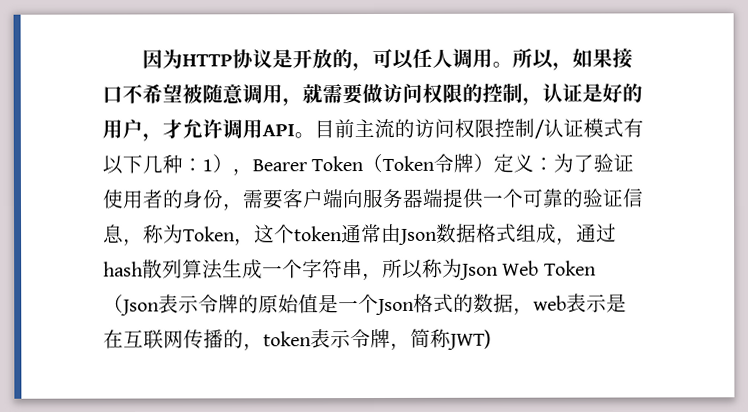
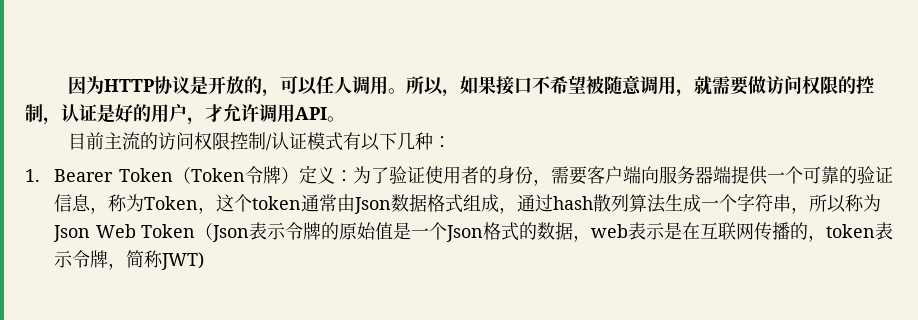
(315, 135) none -> (345, 119) //
[202,154,253,176] 1）， -> [25,169,40,182] // 1.

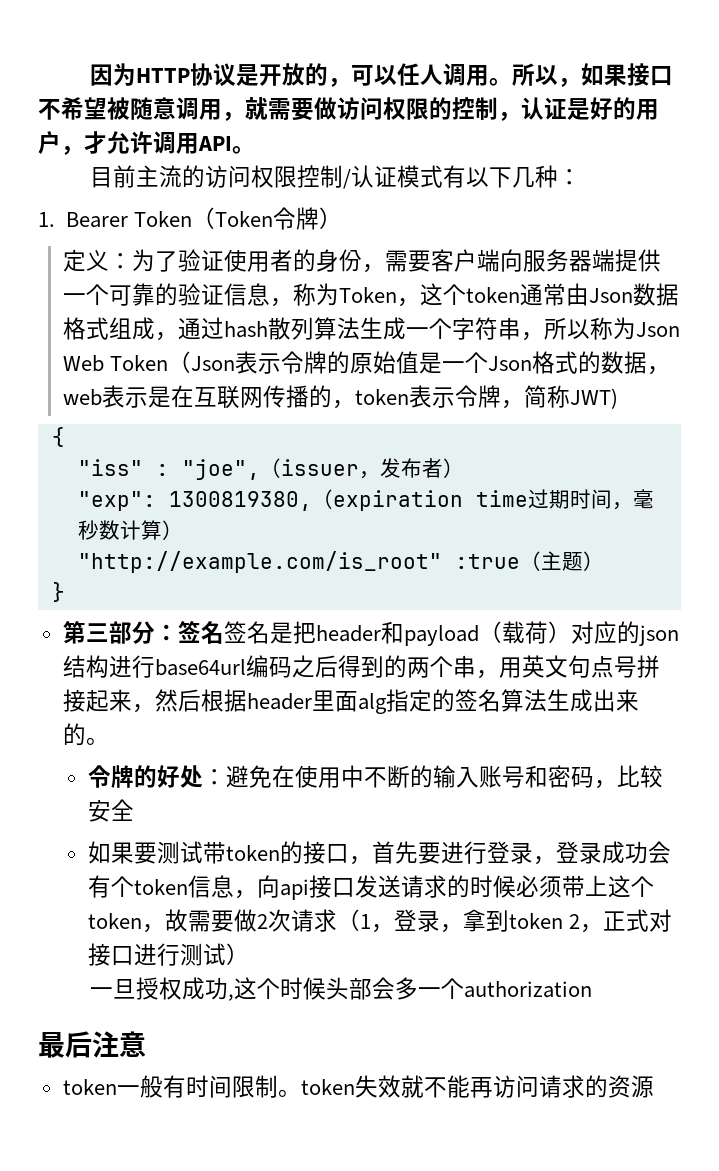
(299, 175) none -> (343, 218) //
(205, 261) none -> [51,427,65,447] [77,458,464,480] [77,489,654,511] [77,520,183,540] [77,551,604,573] [51,582,65,602] [62,621,679,646] [62,655,660,679] [62,689,639,714] [62,723,109,746] [88,765,664,789] [88,799,135,822] [88,841,672,865] [88,875,655,900] [88,909,673,933] [88,943,250,966] [90,977,593,1001] [38,1031,146,1058] [62,1075,654,1098] // { // "iss" : "joe",（issuer，发布者） // "exp": 1300819380,（expiration time过期时间，毫秒数计算） // "http://example.com/is_root" :true（主题） // } // 第三部分：签名签名是把header和payload（载荷）对应的json结构进行base64url编码之后得到的两个串，用英文句点号拼接起来，然后根据header里面alg指定的签名算法生成出来的。 // 令牌的好处：避免在使用中不断的输入账号和密码，比较安全 // 如果要测试带token的接口，首先要进行登录，登录成功会有个token信息，向api接口发送请求的时候必须带上这个token，故需要做2次请求（1，登录，拿到token 2，正式对接口进行测试） // 一旦授权成功,这个时候头部会多一个authorization // 最后注意 // token一般有时间限制。token失效就不能再访问请求的资源

